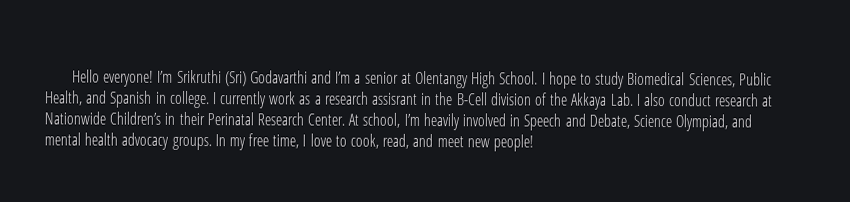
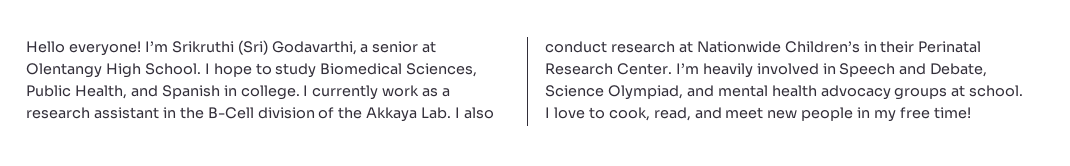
[249,70,352,84] Godavarthi and I’m -> [271,41,357,55] Godavarthi,
[371,92,419,105] assisrant -> [93,107,159,119] assistant
[348,112,401,128] At school, -> (672, 69) none
[171,133,300,151] groups. In my free time, -> [894,85,1024,100] groups at school.
[492,134,534,152] people! -> [801,107,971,122] people in my free time!

